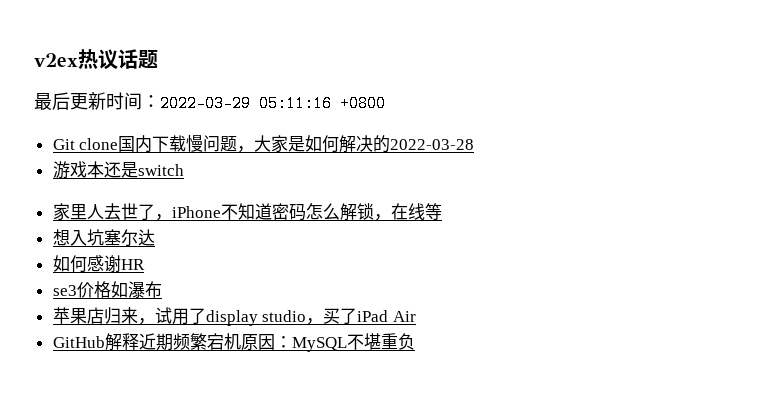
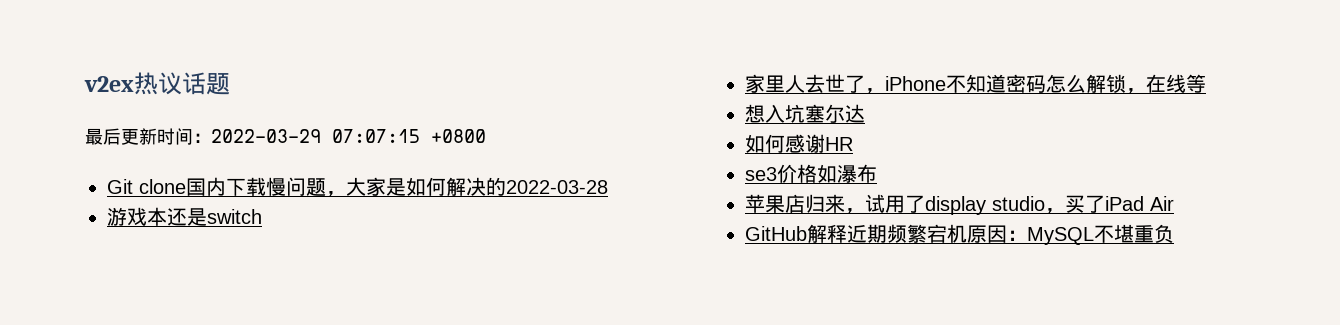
[259,95,332,112] 05:11:16 -> [332,129,420,143] 07:07:15

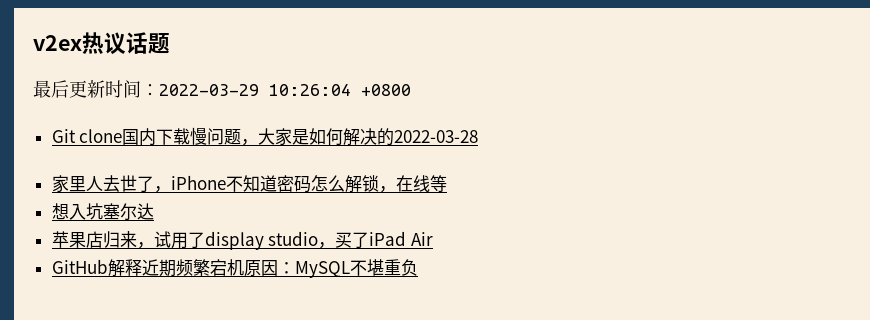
[332,129,420,143] 07:07:15 -> [269,84,351,96] 10:26:04
[107,207,262,226] // 游戏本还是switch -> (479, 136) none
[745,134,853,153] [745,164,877,183] // 如何感谢HR // se3价格如瀑布 -> (154, 211) none

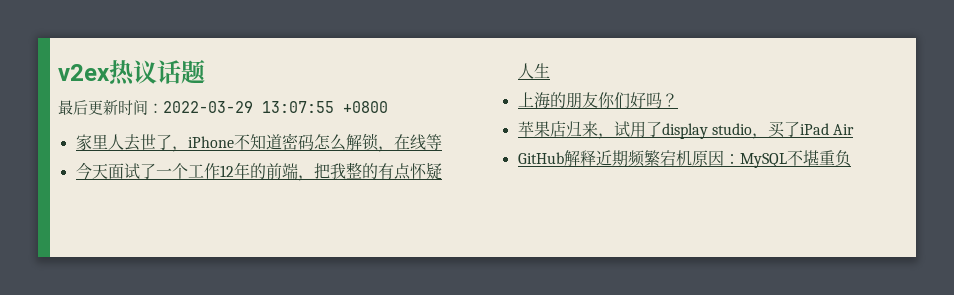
[269,84,351,96] 10:26:04 -> [262,101,334,113] 13:07:55
[51,127,479,146] // Git clone国内下载慢问题，大家是如何解决的2022-03-28 -> (388, 107) none
[51,203,154,220] 想入坑塞尔达 -> [75,162,442,181] [517,63,550,79] [517,92,678,109] 今天面试了一个工作12年的前端，把我整的有点怀疑人生 // 上海的朋友你们好吗？

